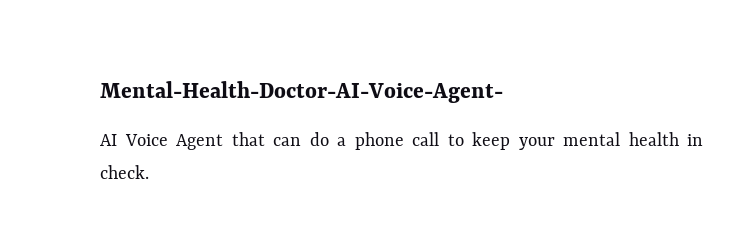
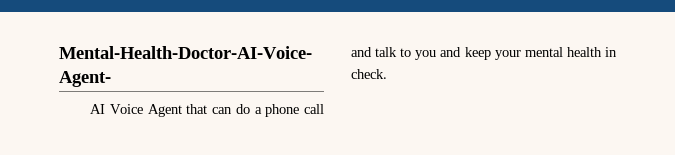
[447,134,464,146] to -> [351,47,462,60] and talk to you and

